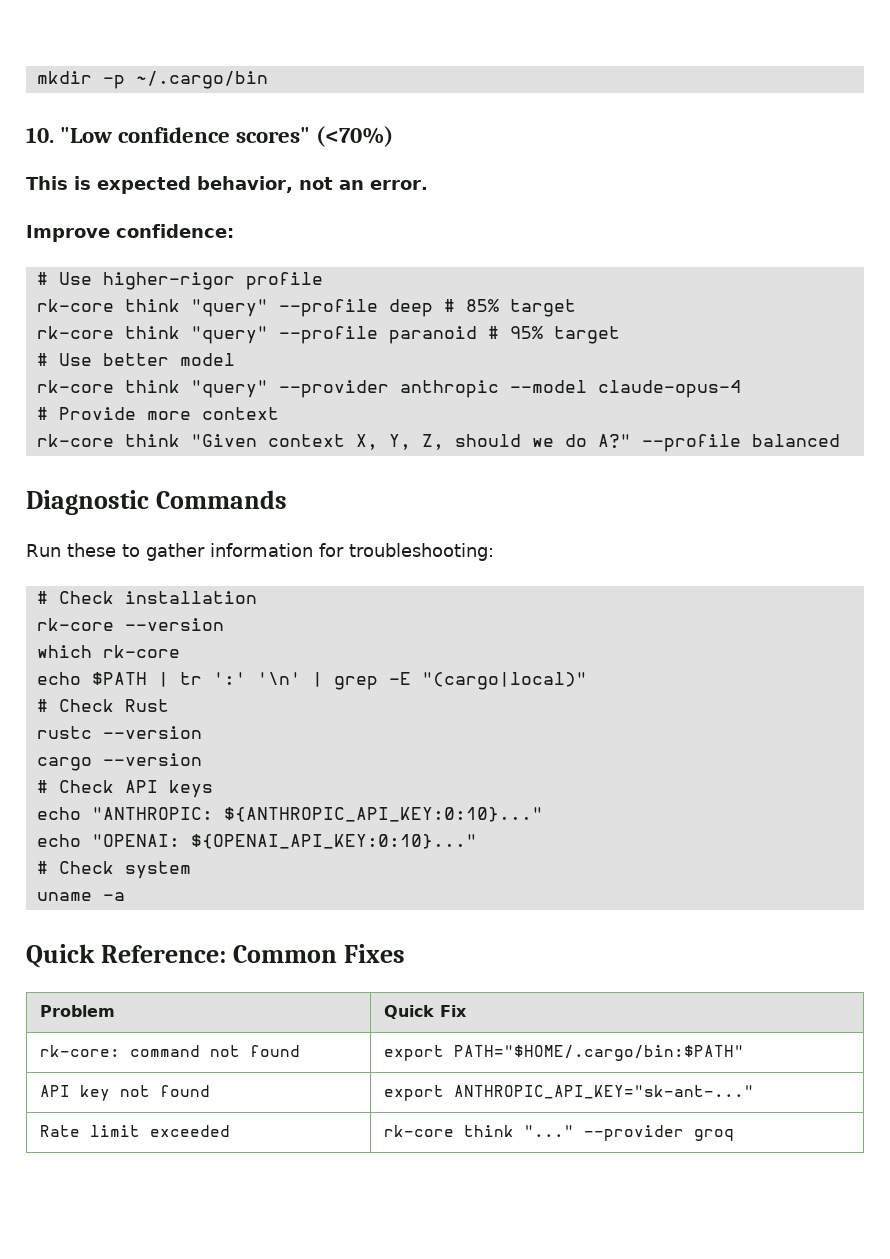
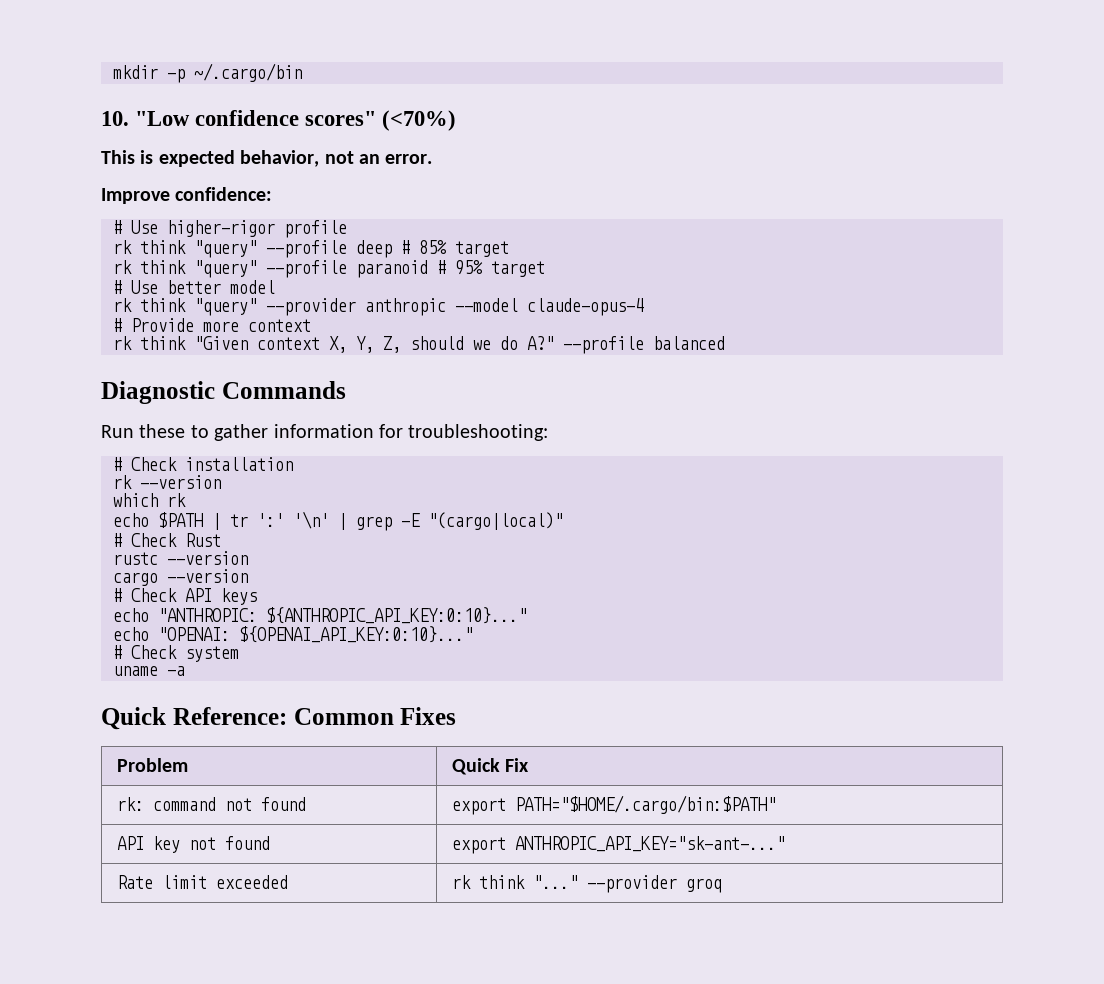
[36,299,114,312] rk-core -> [113,240,132,254] rk
[36,326,114,339] rk-core -> [113,260,132,274] rk
[36,380,114,393] rk-core -> [113,298,132,312] rk
[36,434,114,447] rk-core -> [113,336,132,350] rk
[36,618,114,631] rk-core -> [113,475,132,489] rk
[102,645,180,658] rk-core -> [167,493,186,507] rk
[40,1045,121,1057] rk-core: -> [116,797,144,811] rk:
[384,1125,455,1137] rk-core -> [451,875,471,889] rk

